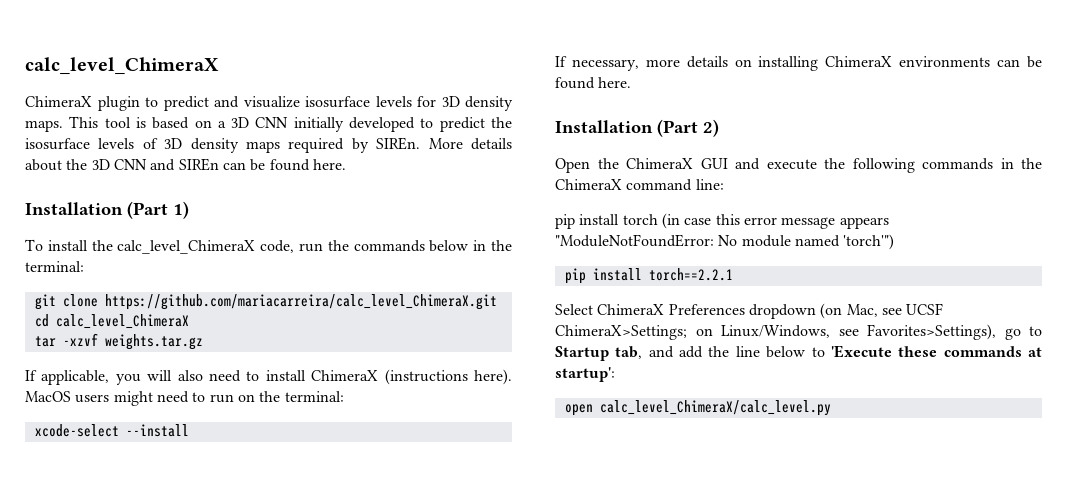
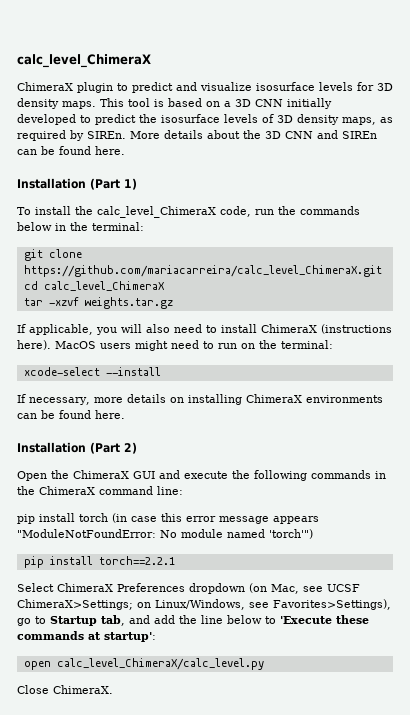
[246,141,280,153] maps -> [342,117,393,125] maps, as
(831, 408) none -> [17,685,113,694] // Close ChimeraX.

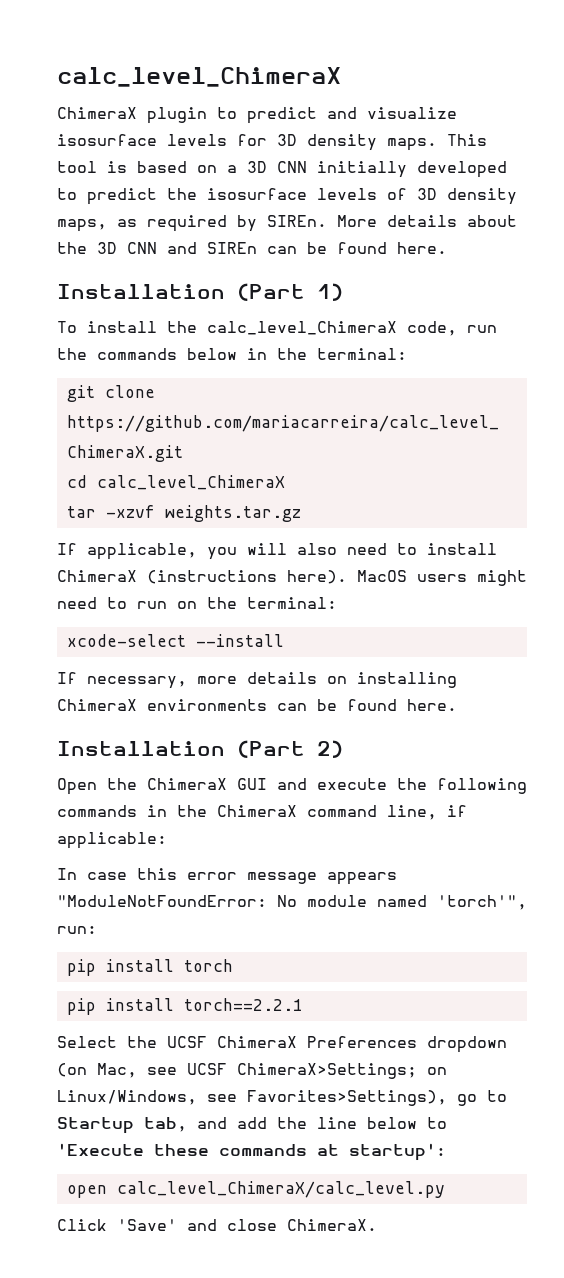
[157,486,183,495] [17,513,127,524] line: // pip install torch (in -> [387,805,467,820] [57,832,167,849] [57,868,77,880] line, if applicable: // In
[269,529,313,539] 'torch'") -> [437,895,527,910] [57,926,97,934] [66,959,233,976] 'torch'", run: // pip install torch
(54, 587) none -> [127,1036,207,1048] the UCSF
[17,685,49,694] Close -> [57,1219,277,1231] Click 'Save' and close

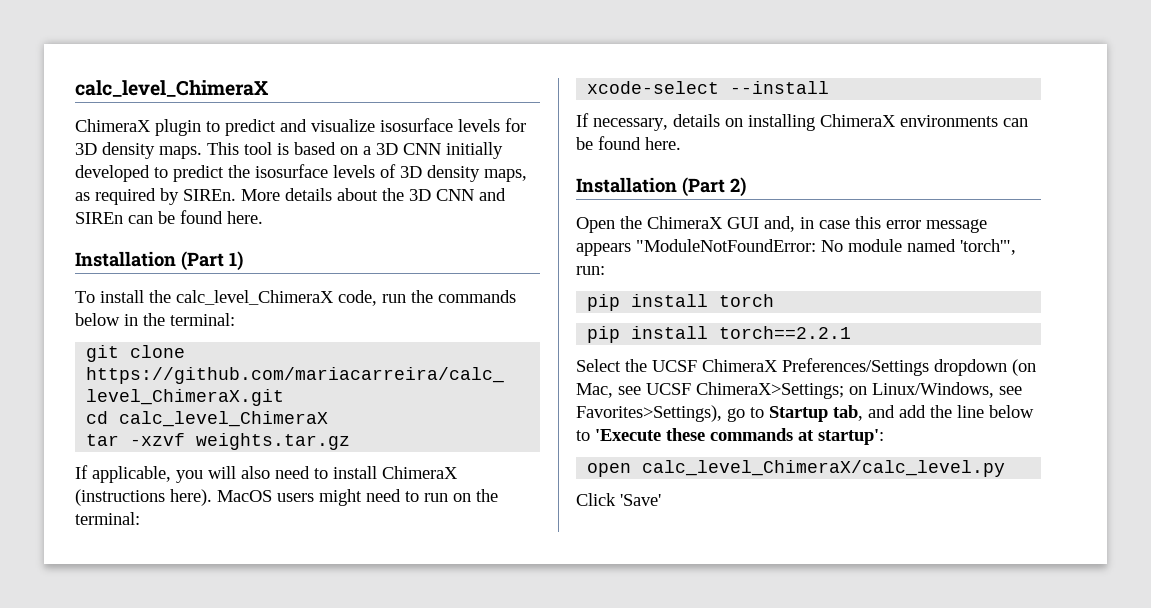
[197,676,237,684] more -> (668, 124) none
[277,778,527,794] [57,805,467,820] [57,832,167,849] [57,868,77,880] and execute the following commands in the ChimeraX command line, if applicable: // In -> [764,216,814,232] and, in
[307,1036,417,1048] Preferences -> [782,358,929,376] Preferences/Settings
[187,1219,377,1231] and close ChimeraX. -> (661, 500) none

